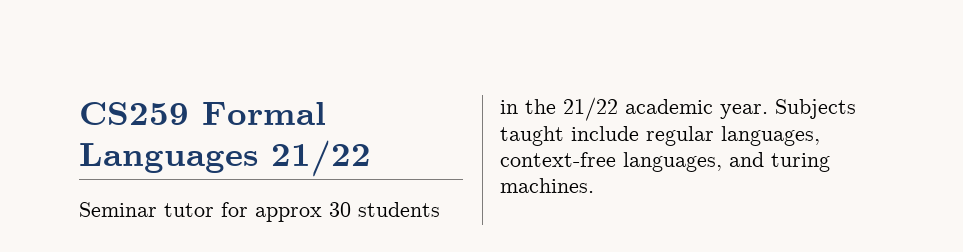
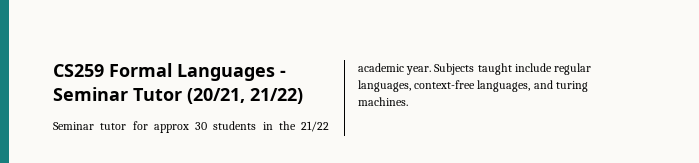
[271,140,371,177] 21/22 -> [280,70,286,77] [53,87,303,104] - Seminar Tutor (20/21, 21/22)

